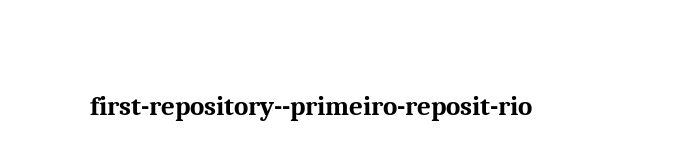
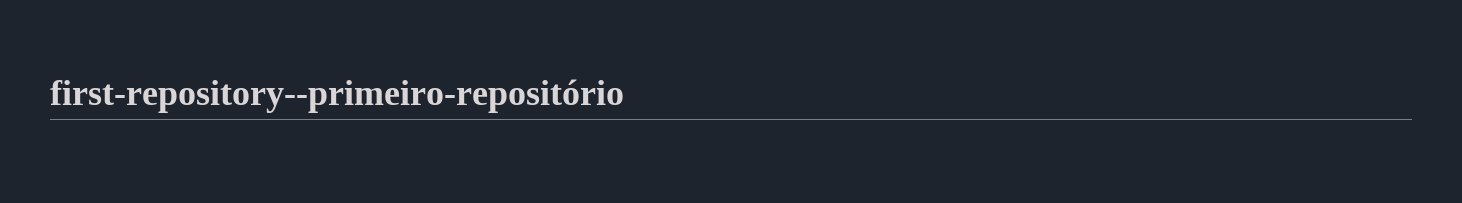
[90,96,532,121] first-repository--primeiro-reposit-rio -> [50,79,624,113] first-repository--primeiro-repositório

